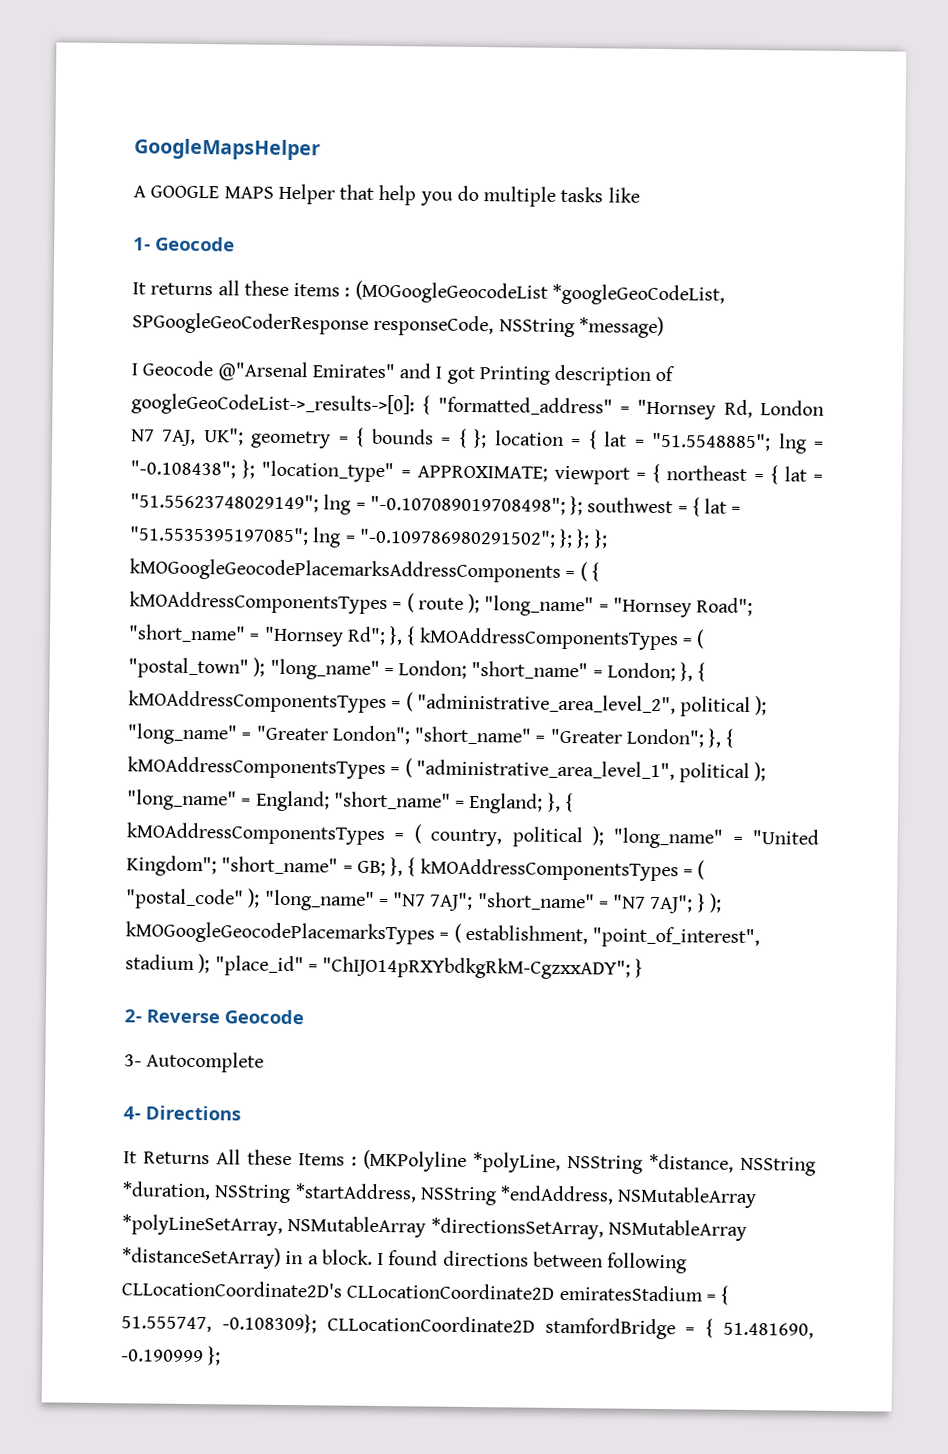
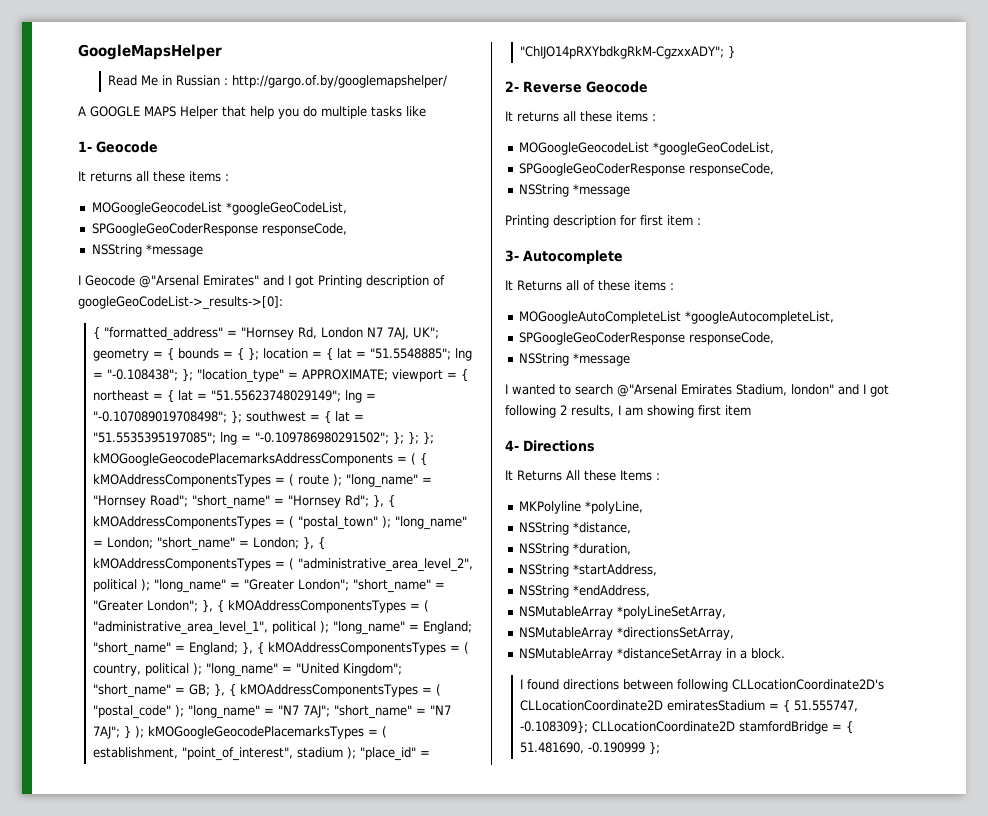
(321, 149) none -> [108,75,448,88] // Read Me in Russian : http://gargo.of.by/googlemapshelper/
[354,280,725,306] [132,312,664,339] (MOGoogleGeocodeList *googleGeoCodeList, SPGoogleGeoCoderResponse responseCode, NSString *message) -> [91,202,347,215] [91,223,347,236] [91,244,203,257] // MOGoogleGeocodeList *googleGeoCodeList, // SPGoogleGeoCoderResponse responseCode, // NSString *message
(415, 404) none -> (283, 303) //
[124,1051,265,1073] 3- Autocomplete -> [505,111,656,122] [518,142,774,155] [518,163,774,176] [518,184,630,197] [505,215,701,228] [505,250,623,264] [505,280,674,291] [518,311,834,324] [518,332,774,345] [518,353,630,366] [505,384,889,397] [505,405,751,418] It returns all these items : // MOGoogleGeocodeList *googleGeoCodeList, // SPGoogleGeoCoderResponse responseCode, // NSString *message // Printing description for first item : // 3- Autocomplete // It Returns all of these items : // MOGoogleAutoCompleteList *googleAutocompleteList, // SPGoogleGeoCoderResponse responseCode, // NSString *message // I wanted to search @"Arsenal Emirates Stadium, london" and I got following 2 results, I am showing first item
[363,1149,467,1172] (MKPolyline -> [518,501,581,514] // MKPolyline
(561, 1162) none -> (643, 507) //
(734, 1163) none -> (631, 528) //
(211, 1191) none -> (631, 549) //
(417, 1193) none -> (657, 570) //
(615, 1195) none -> (650, 591) //
(283, 1225) none -> (726, 612) //
[607,1219,747,1241] [122,1246,281,1269] NSMutableArray *distanceSetArray) -> [518,648,722,661] // NSMutableArray *distanceSetArray
(373, 1257) none -> (785, 653) //

